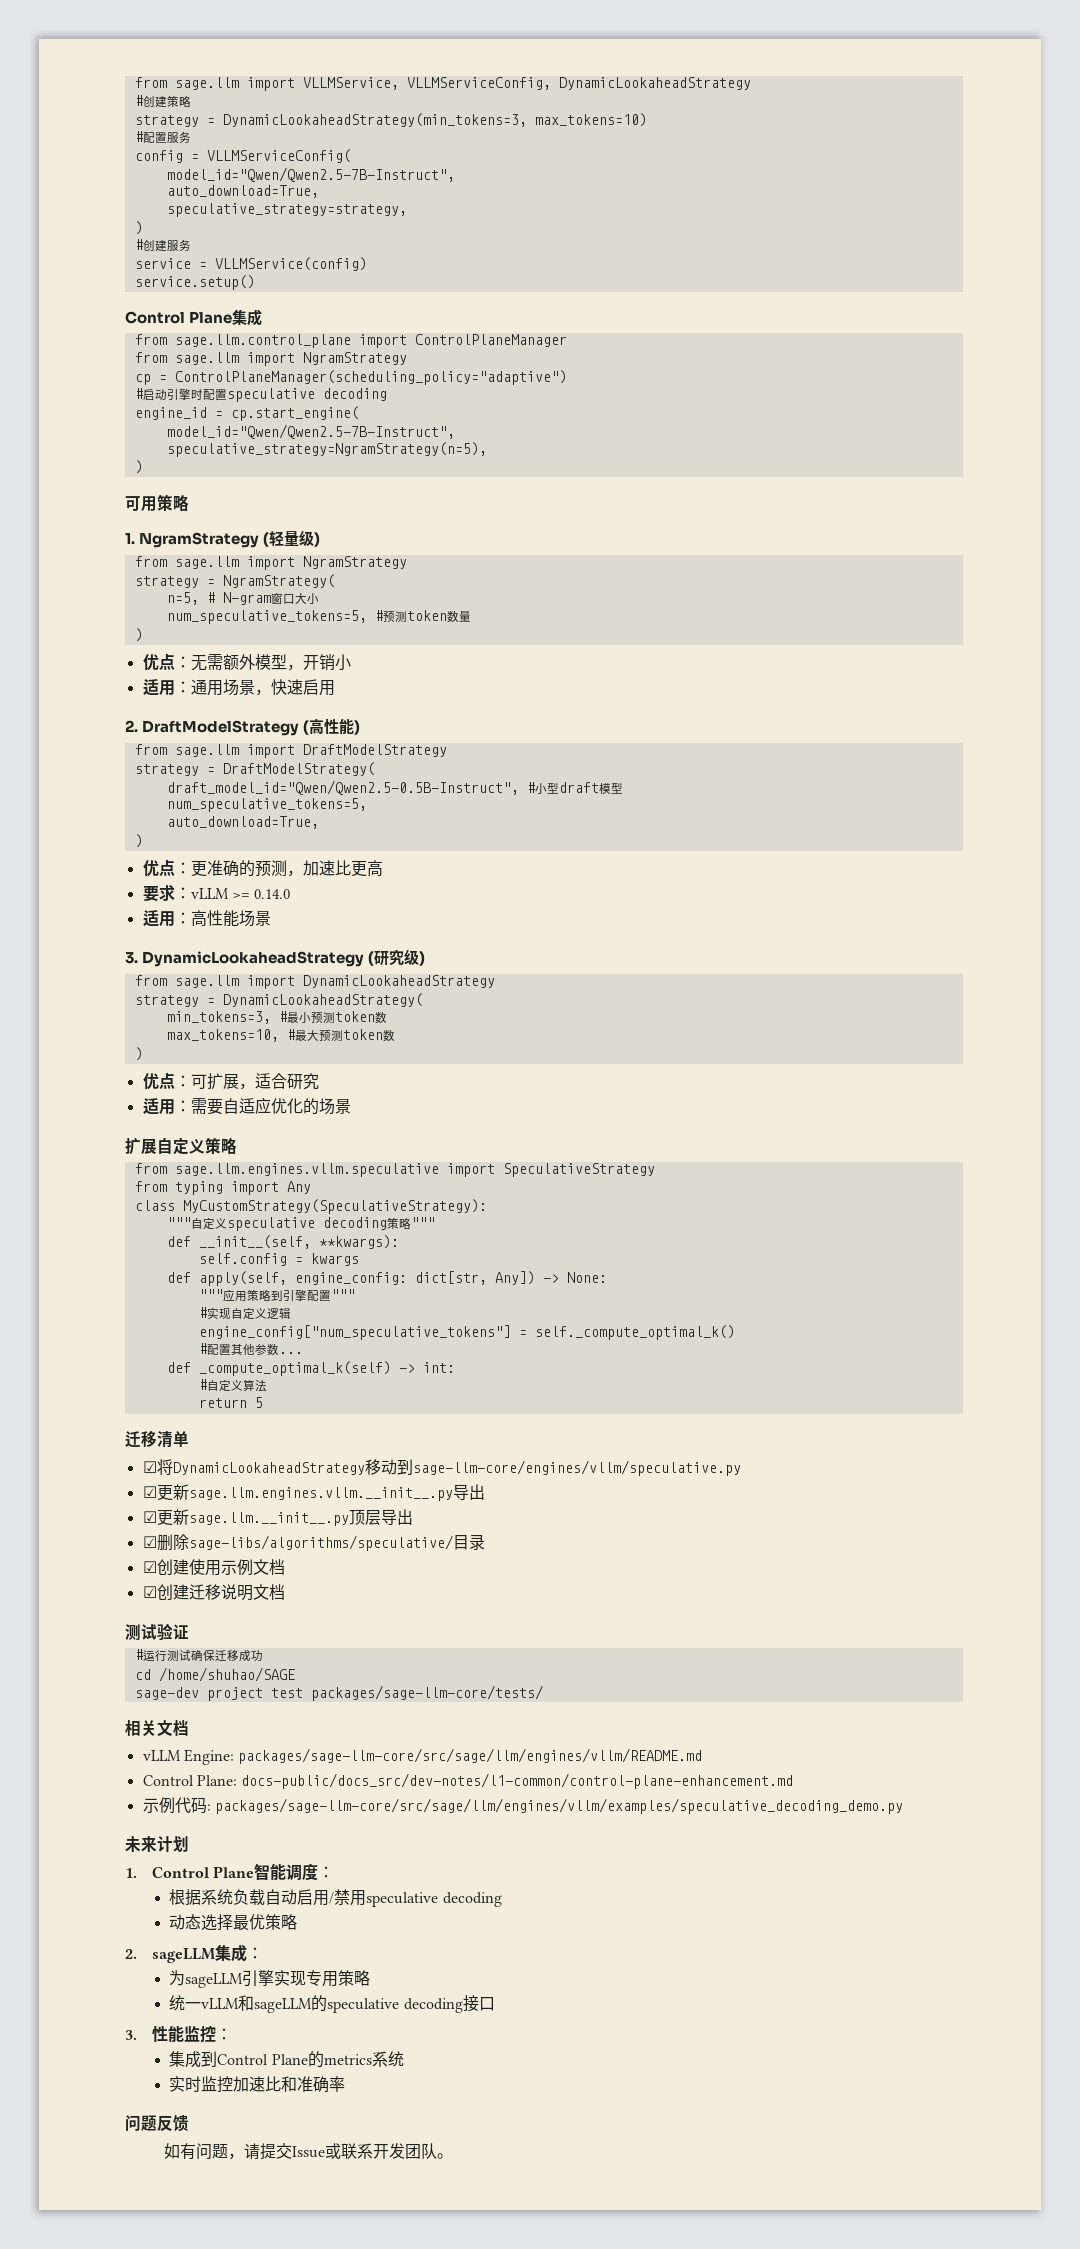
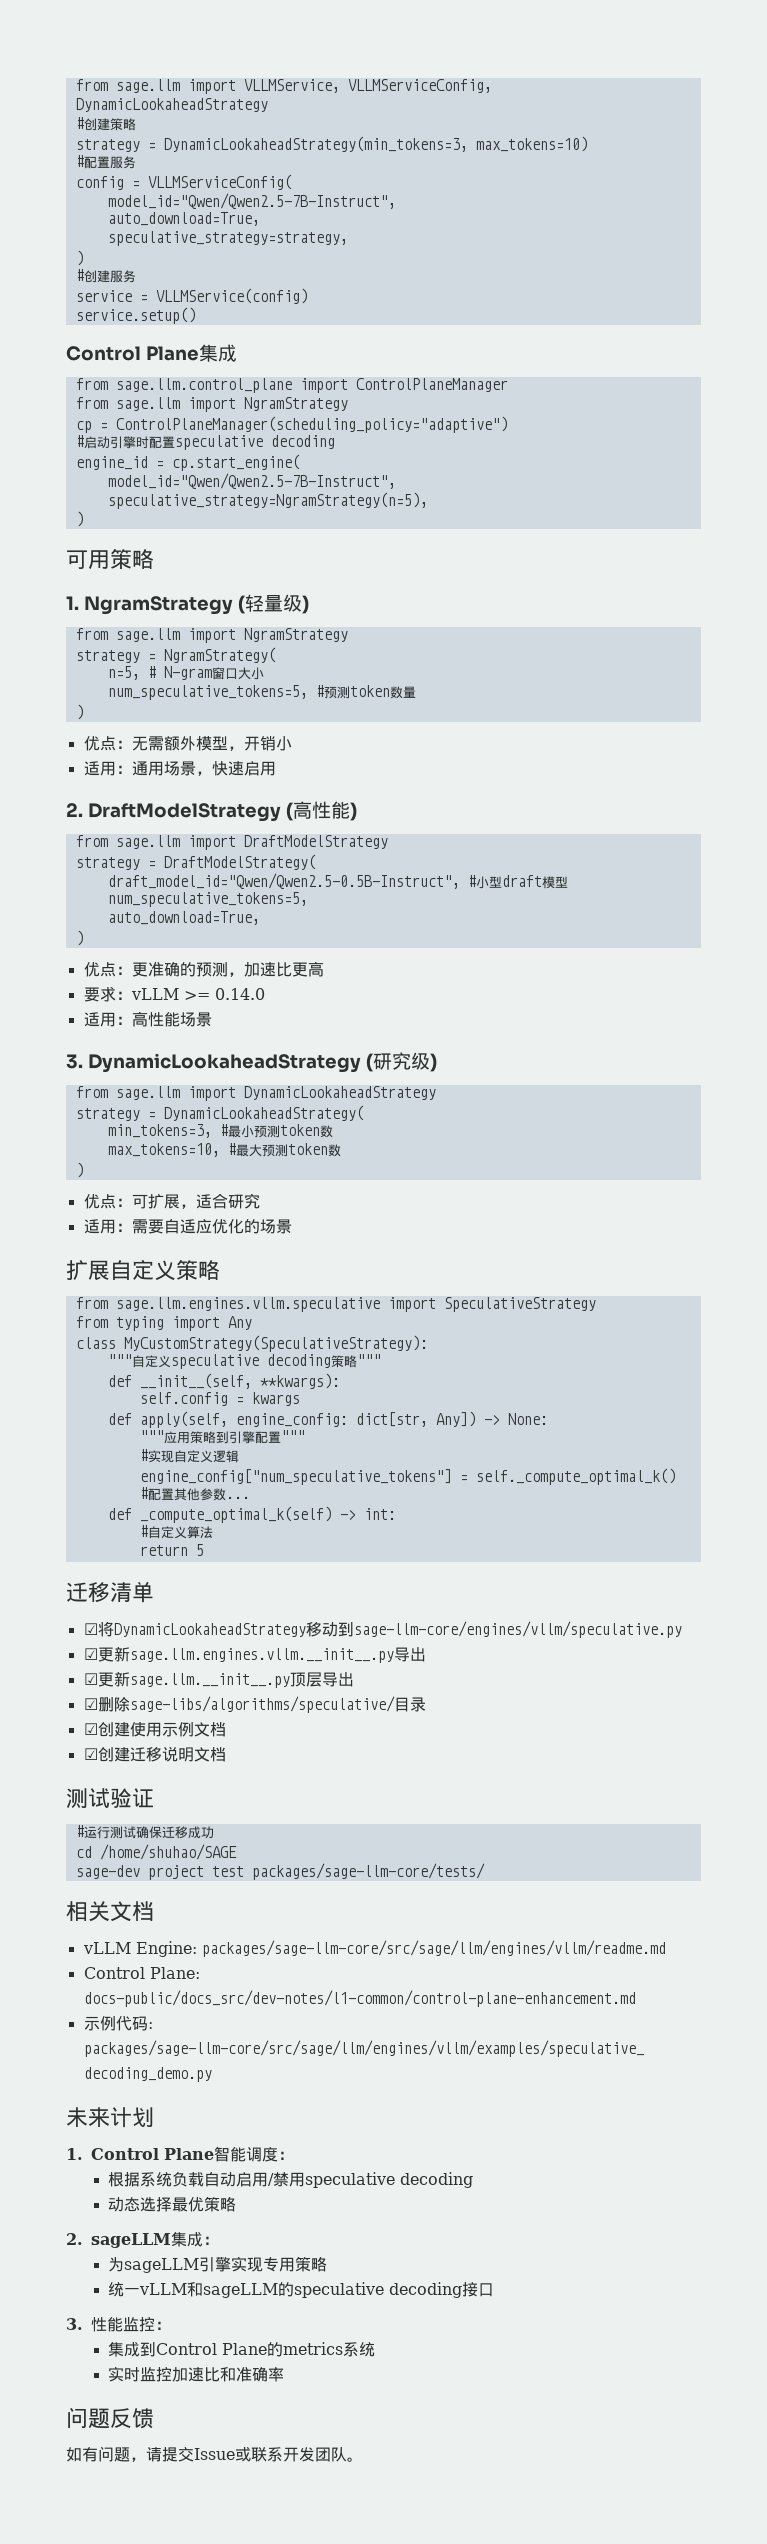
[238,1748,703,1764] packages/sage-llm-core/src/sage/llm/engines/vllm/README.md -> [201,1940,666,1957] packages/sage-llm-core/src/sage/llm/engines/vllm/readme.md

